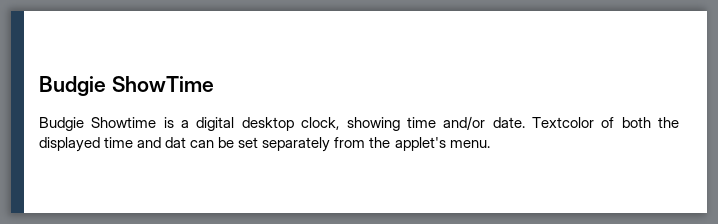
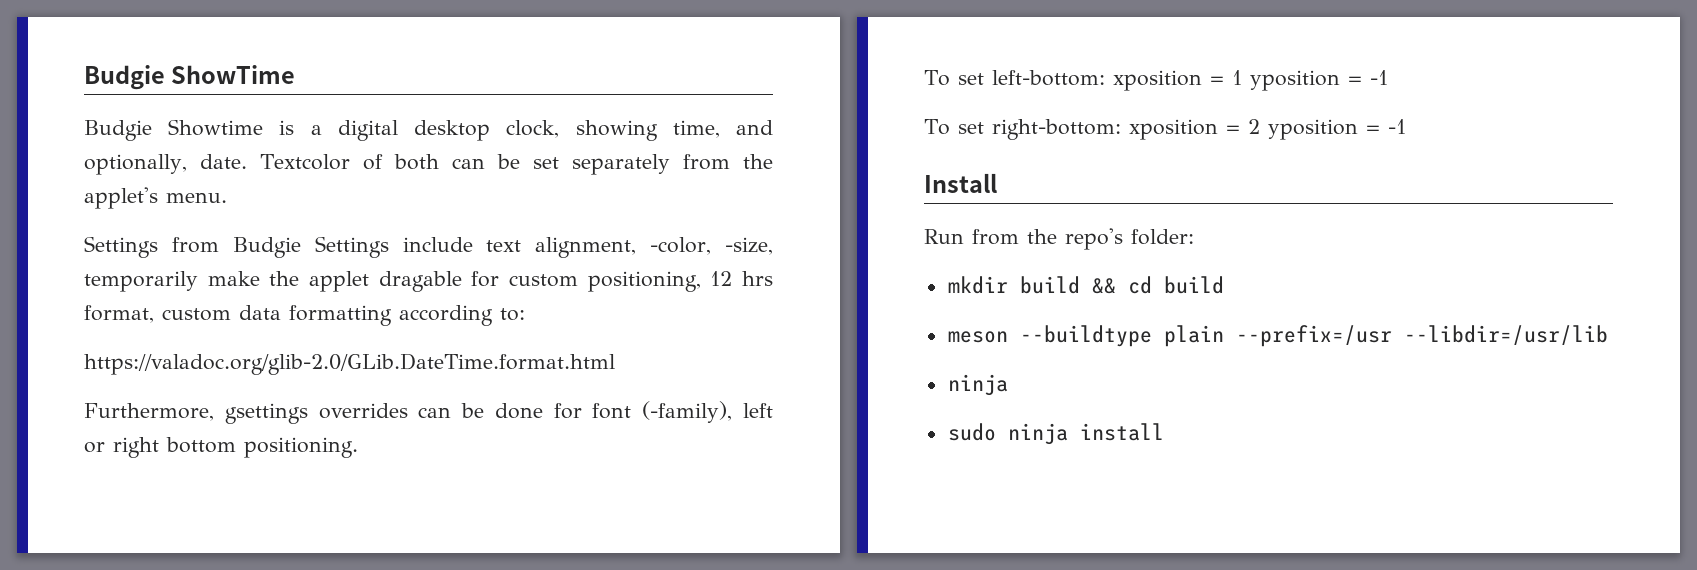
[406,116,486,130] time and/or -> [672,120,773,138] [84,154,187,175] time, and optionally,
[658,117,680,128] [39,137,187,152] the displayed time and dat -> (439, 162) none
(490, 144) none -> [84,236,773,258] [84,271,773,292] [84,305,525,326] [84,353,615,375] [84,401,773,424] [84,437,358,458] [924,70,1388,91] [924,119,1406,140] [924,173,997,193] [924,228,1194,250] [947,276,1224,294] [947,325,1608,347] [947,374,1008,396] [947,423,1164,445] // Settings from Budgie Settings include text alignment, -color, -size, temporarily make the applet dragable for custom positioning, 12 hrs format, custom data formatting according to: // https://valadoc.org/glib-2.0/GLib.DateTime.format.html // Furthermore, gsettings overrides can be done for font (-family), left or right bottom positioning. // To set left-bottom: xposition = 1 yposition = -1 // To set right-bottom: xposition = 2 yposition = -1 // Install // Run from the repo's folder: // mkdir build && cd build // meson --buildtype plain --prefix=/usr --libdir=/usr/lib // ninja // sudo ninja install

